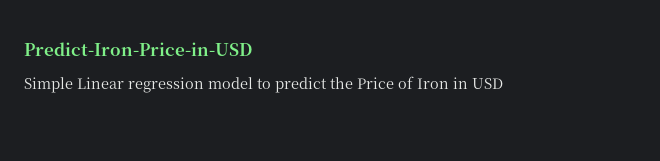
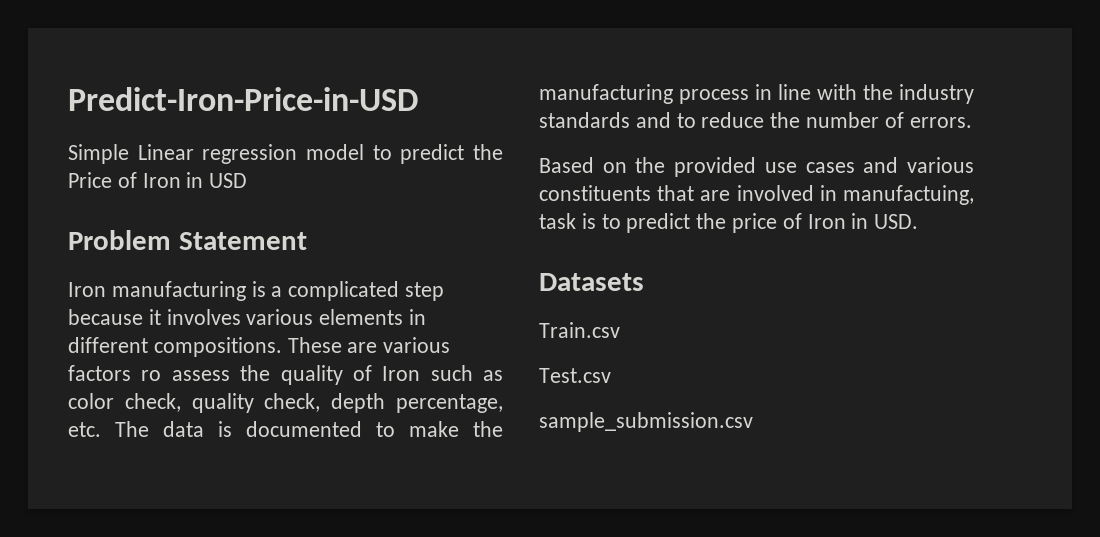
(503, 83) none -> [68,230,307,250] [68,281,445,301] [68,309,427,325] [68,337,451,357] [68,365,503,385] [68,393,503,413] [68,421,503,437] [539,84,974,104] [539,112,972,128] [539,157,974,177] [539,185,974,205] [539,213,919,233] [539,273,644,291] [539,322,620,338] [539,368,611,383] [539,412,753,432] // Problem Statement // Iron manufacturing is a complicated step because it involves various elements in different compositions. These are various factors ro assess the quality of Iron such as color check, quality check, depth percentage, etc. The data is documented to make the manufacturing process in line with the industry standards and to reduce the number of errors. // Based on the provided use cases and various constituents that are involved in manufactuing, task is to predict the price of Iron in USD. // Datasets // Train.csv // Test.csv // sample_submission.csv

